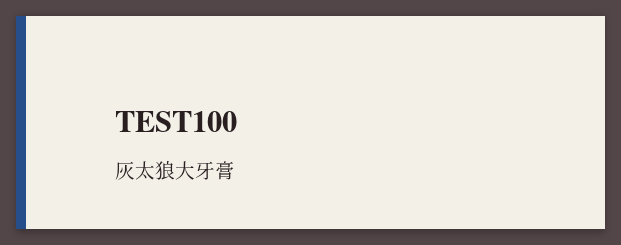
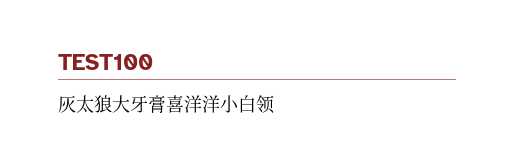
(235, 170) none -> [166,95,275,114] 喜洋洋小白领

